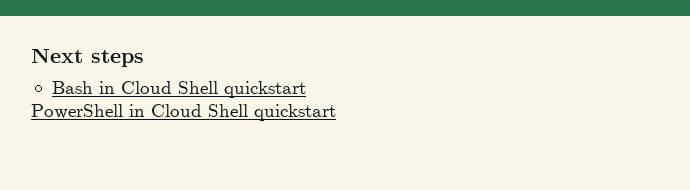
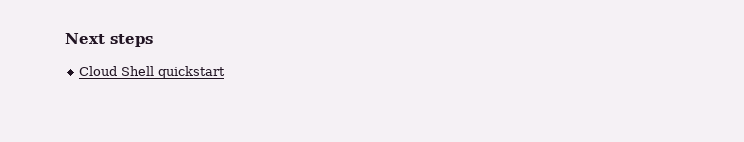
[51,81,306,98] [31,104,336,121] Bash in Cloud Shell quickstart // PowerShell in Cloud Shell quickstart -> [78,66,225,79] Cloud Shell quickstart

